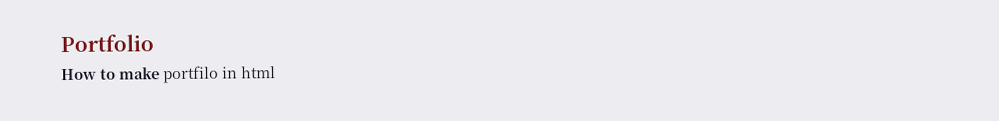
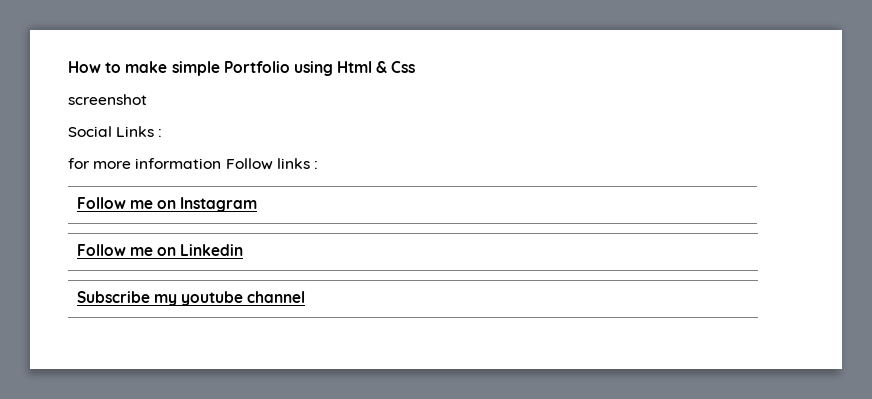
[60,34,154,53] Portfolio // -> (68, 67) none
[163,65,276,84] portfilo in html -> [171,61,416,76] [68,94,147,105] [68,126,163,137] [68,158,318,170] [76,197,258,212] [76,244,244,256] [76,291,306,306] simple Portfolio using Html & Css // screenshot // Social Links : // for more information Follow links : // Follow me on Instagram // Follow me on Linkedin // Subscribe my youtube channel

